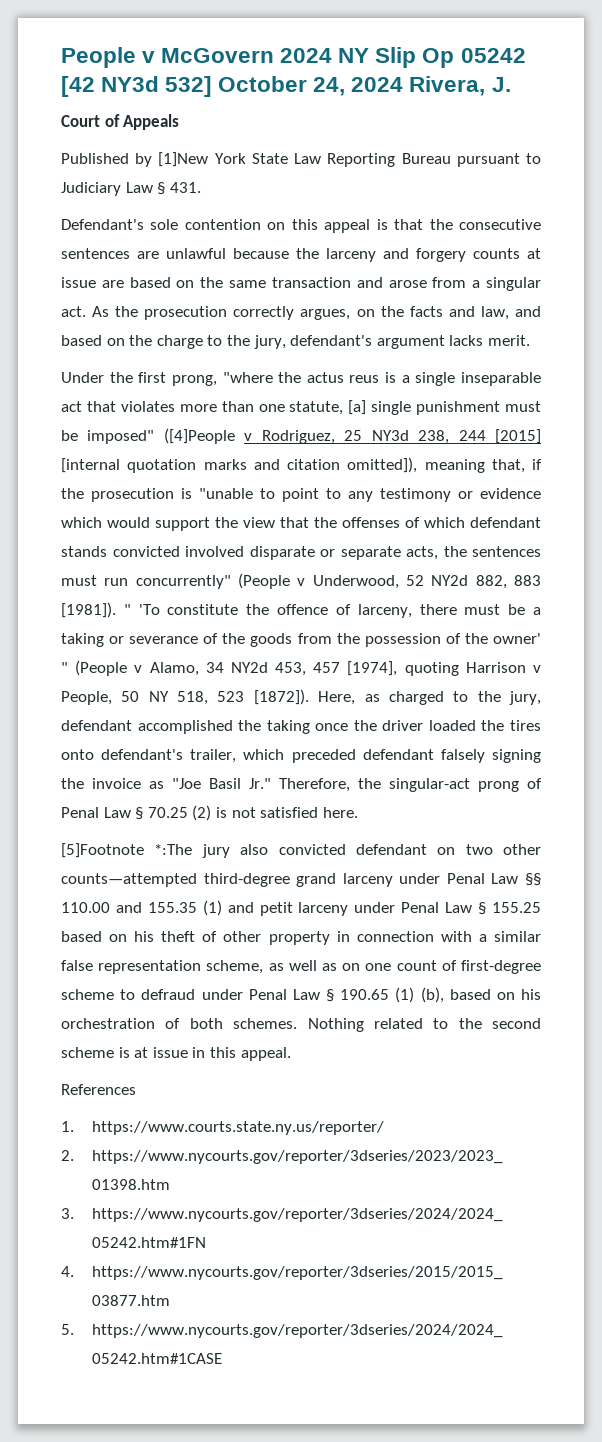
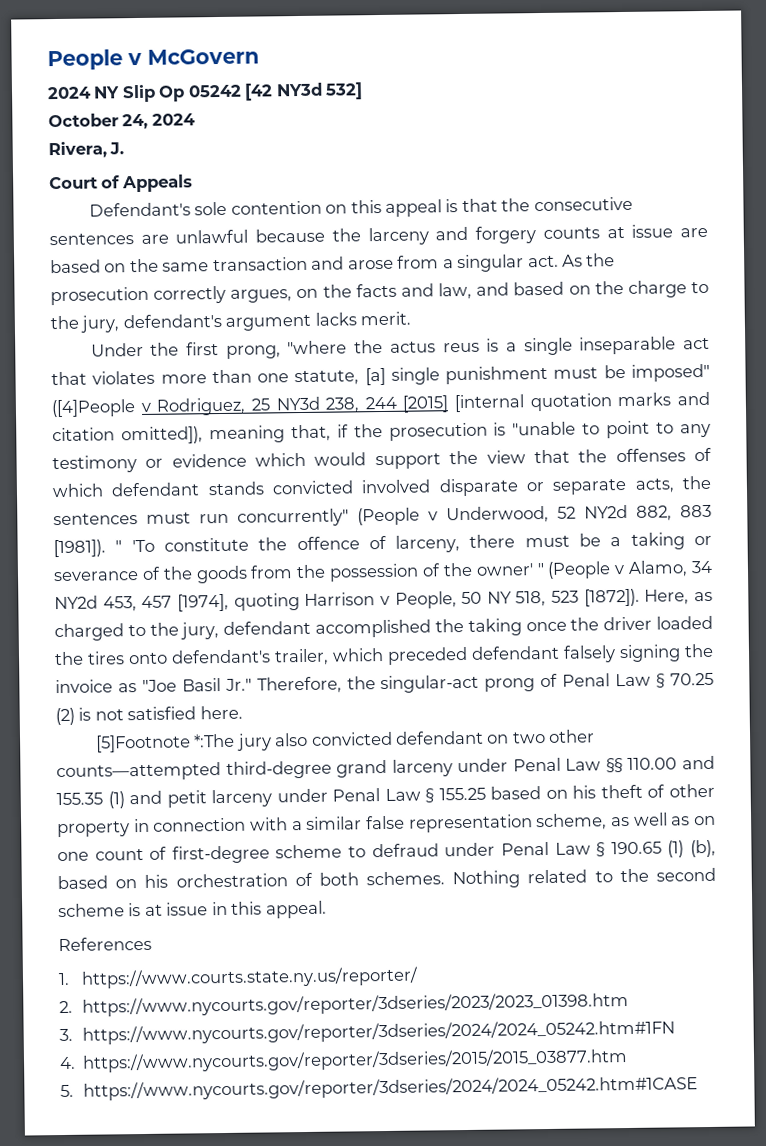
(275, 55) none -> (260, 56) //
(213, 86) none -> (364, 91) //
(404, 84) none -> (196, 119) //
[61,152,541,167] [61,182,201,196] // Published by [1]New York State Law Reporting Bureau pursuant to Judiciary Law § 431. -> (193, 183) none

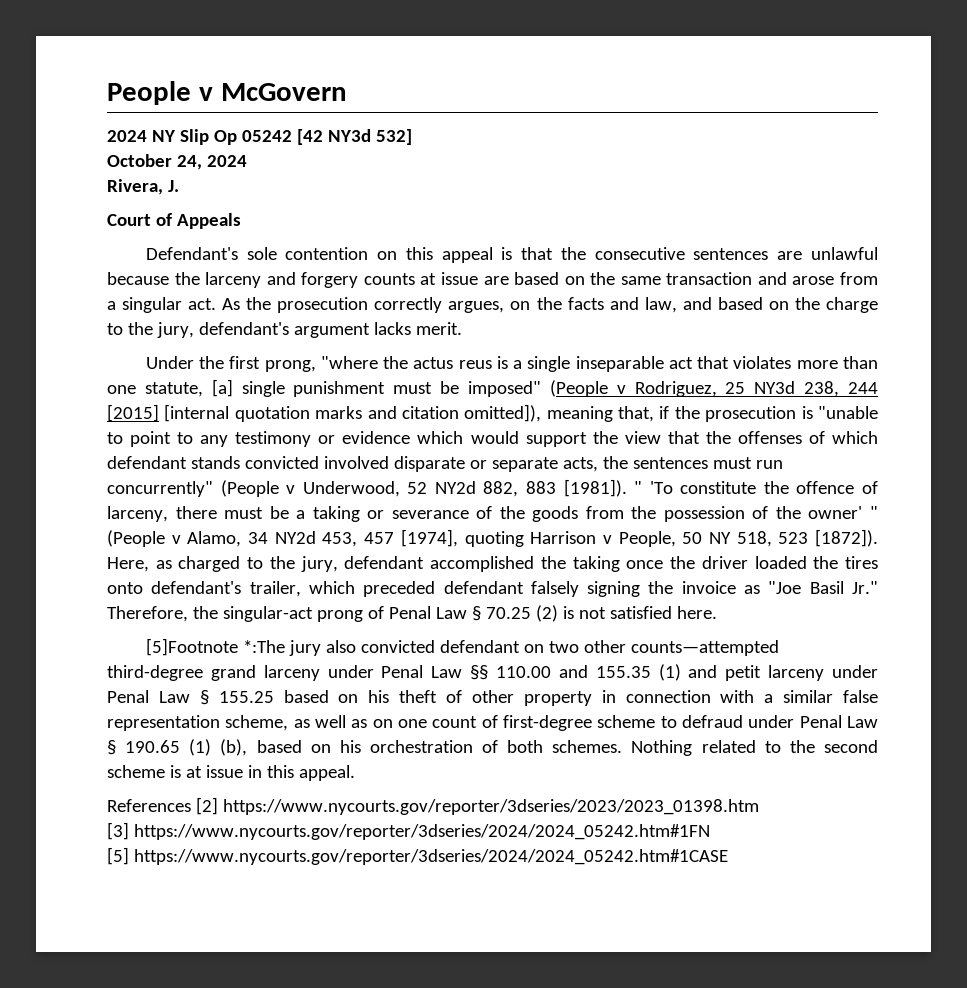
[51,399,136,418] ([4]People -> [549,380,608,397] (People
[58,966,420,989] [59,1000,73,1014] // 1. https://www.courts.state.ny.us/reporter/ // 2. -> [195,797,218,815] [2]
[59,1028,73,1042] 3. -> [107,822,129,840] [3]
[59,1048,629,1073] [60,1084,74,1098] 4. https://www.nycourts.gov/reporter/3dseries/2015/2015_03877.htm // 5. -> [107,847,129,865] [5]

